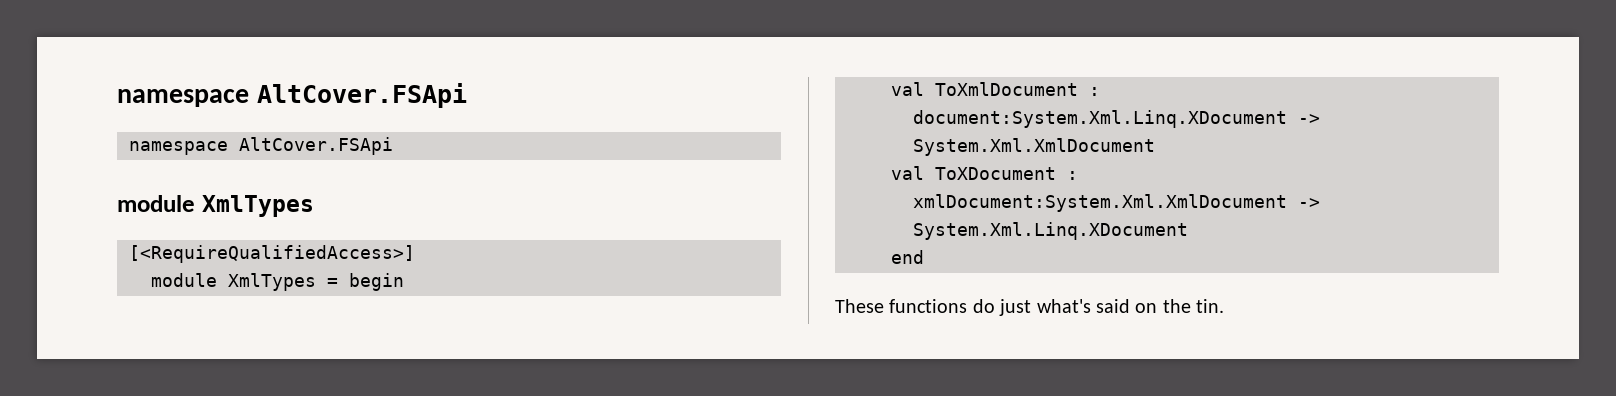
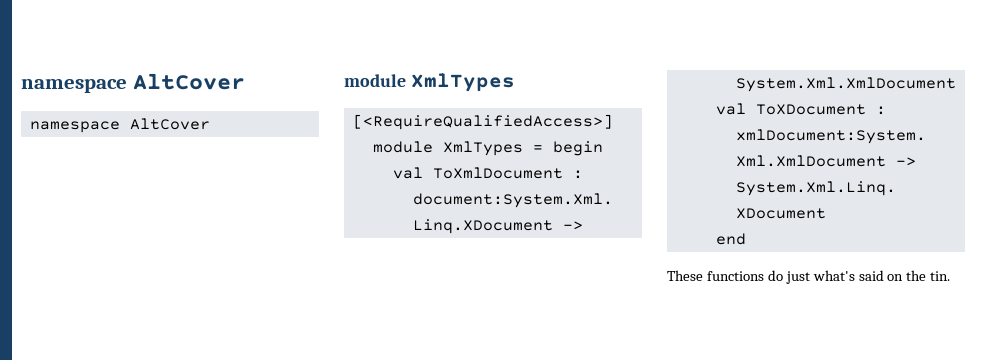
[117,83,467,108] [129,137,393,155] namespace AltCover.FSApi // namespace AltCover.FSApi -> [21,73,245,93] [29,118,210,133] namespace AltCover // namespace AltCover

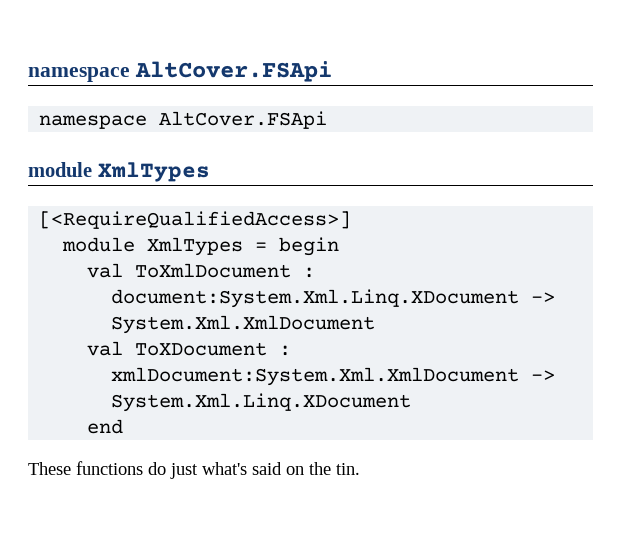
[21,73,245,93] [29,118,210,133] namespace AltCover // namespace AltCover -> [28,61,332,82] [39,111,328,129] namespace AltCover.FSApi // namespace AltCover.FSApi

